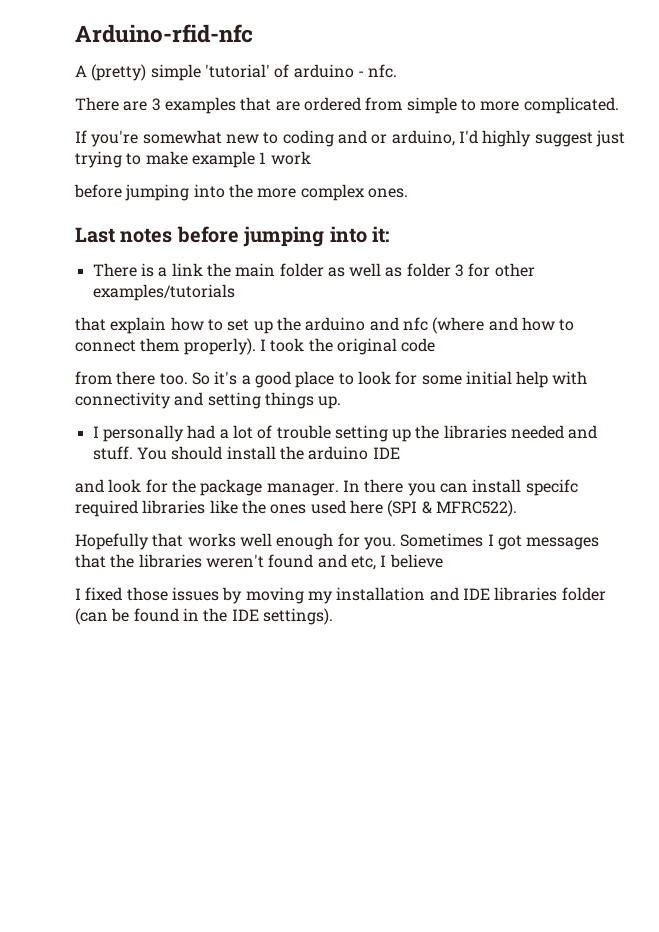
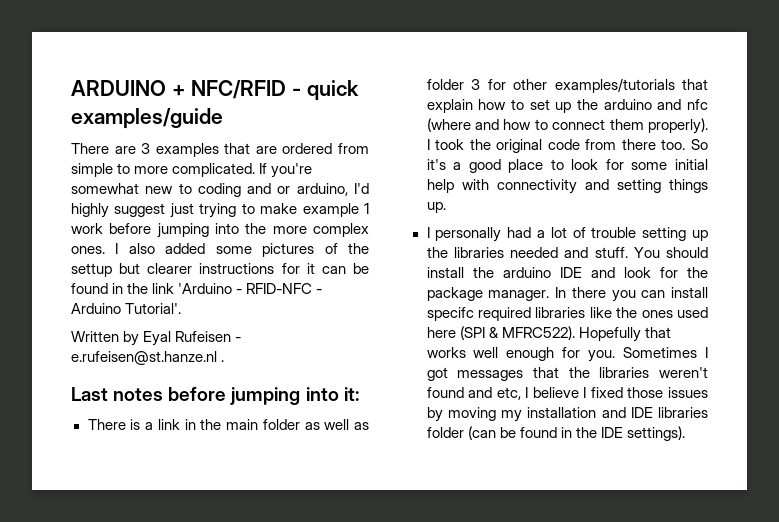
[75,24,253,43] [75,64,398,81] Arduino-rfid-nfc // A (pretty) simple 'tutorial' of arduino - nfc. -> [71,80,359,101] [71,108,223,129] ARDUINO + NFC/RFID - quick examples/guide
(619, 105) // -> (256, 170) none
(311, 158) // -> (103, 228) none
(408, 193) none -> [115,243,370,257] [71,263,369,277] [71,283,323,294] [71,303,182,314] [71,331,242,346] [71,351,225,365] I also added some pictures of the settup but clearer instructions for it can be found in the link 'Arduino - RFID-NFC - Arduino Tutorial'. // Written by Eyal Rufeisen - e.rufeisen@st.hanze.nl .
(203, 269) none -> [184,419,196,430] in
(235, 292) // -> (675, 85) none
(436, 345) // -> (580, 144) none
(400, 453) // -> (582, 272) none
(517, 508) // -> (575, 333) none
(443, 561) // -> (579, 392) none

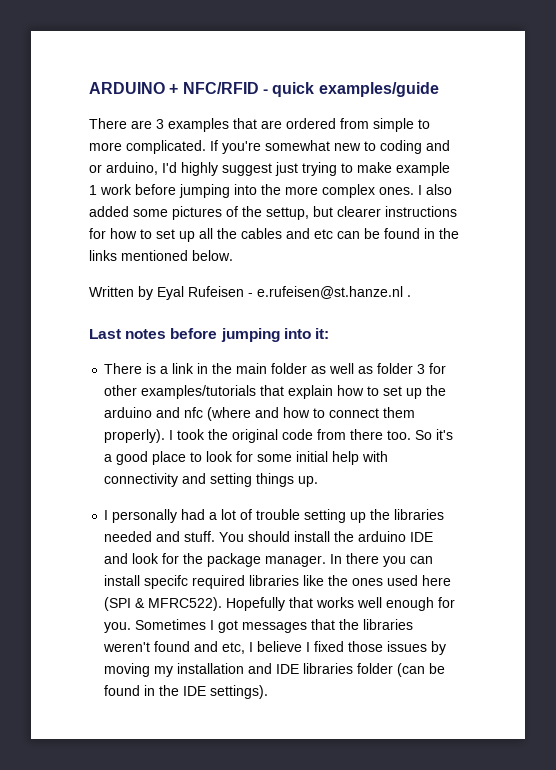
[71,263,112,277] settup -> [266,207,309,220] settup,
[306,263,315,274] it -> [110,228,333,242] how to set up all the cables and etc
[152,283,323,294] [71,303,182,314] link 'Arduino - RFID-NFC - Arduino Tutorial'. -> [89,250,233,261] links mentioned below.

